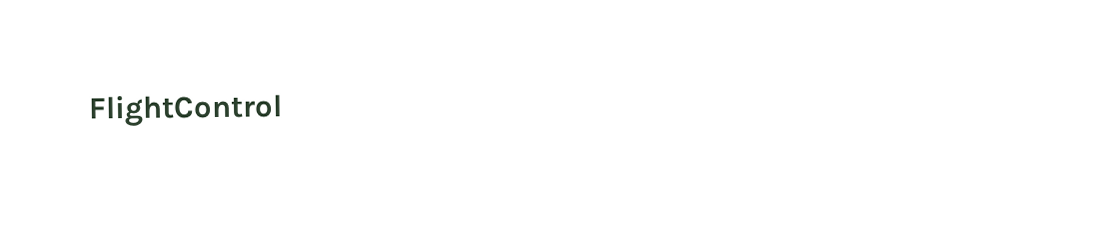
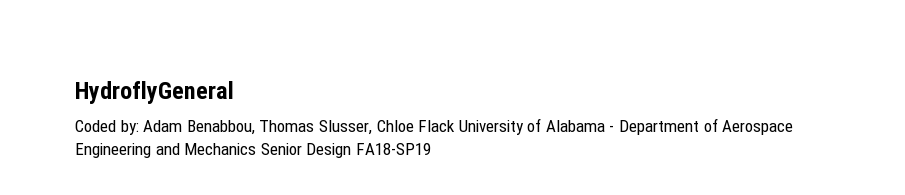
[88,93,283,127] FlightControl -> [75,81,234,104] [75,118,794,135] [75,143,431,158] HydroflyGeneral // Coded by: Adam Benabbou, Thomas Slusser, Chloe Flack University of Alabama - Department of Aerospace Engineering and Mechanics Senior Design FA18-SP19

